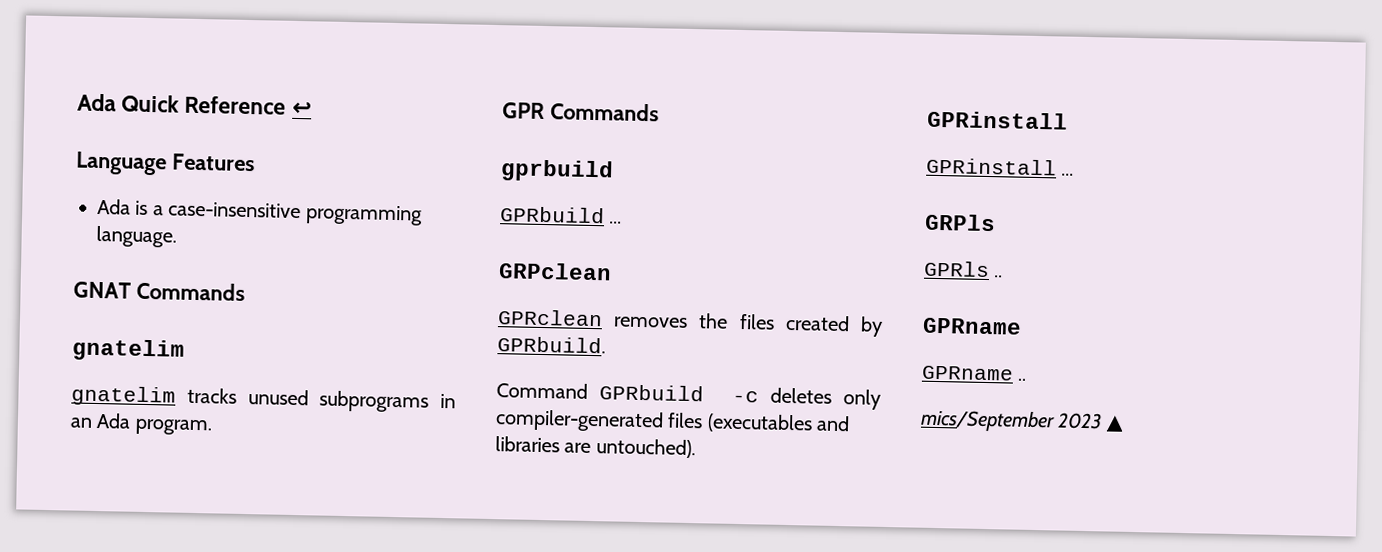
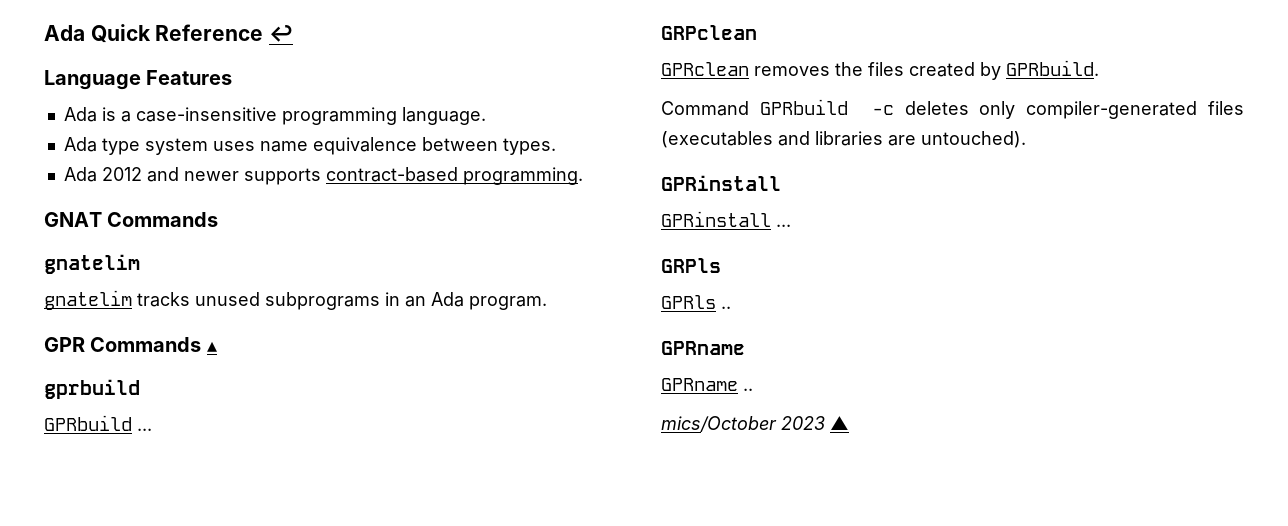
(177, 236) none -> [63,137,556,155] [63,167,583,185] // Ada type system uses name equivalence between types. // Ada 2012 and newer supports contract-based programming.
(659, 112) none -> [206,341,217,352] ▴
[920,409,1055,433] mics/September -> [661,416,777,432] mics/October

